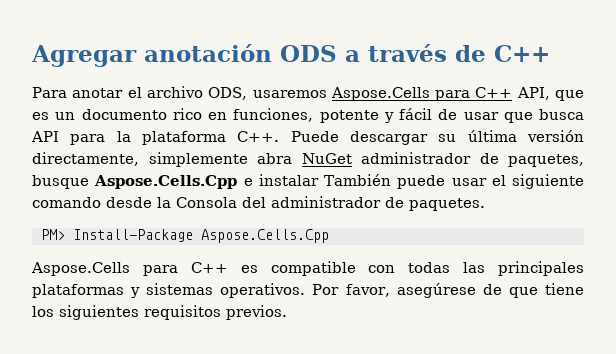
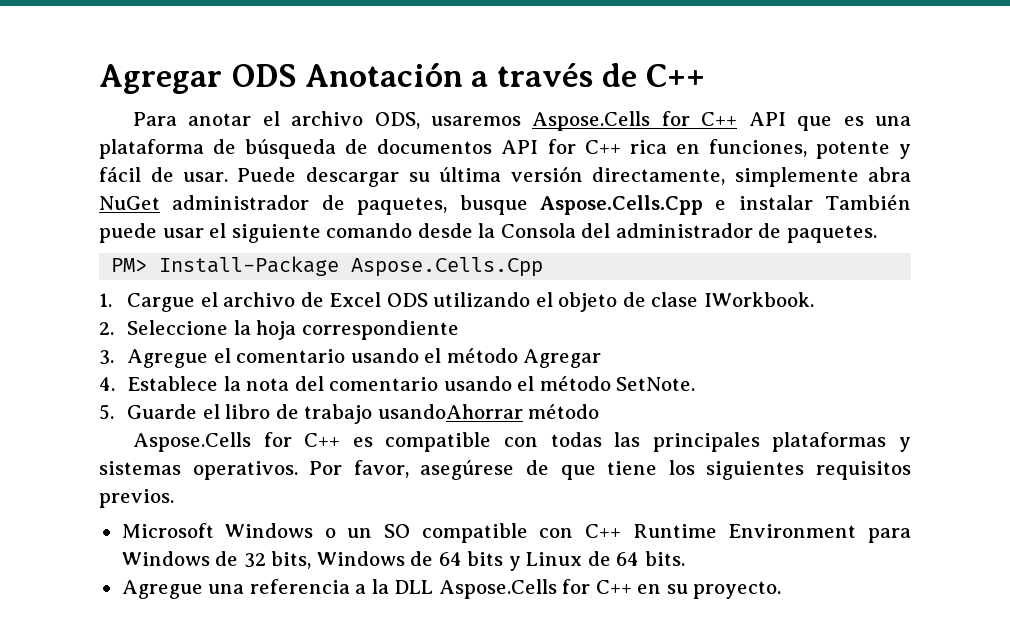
[31,44,337,67] Agregar anotación ODS -> [99,63,463,94] Agregar ODS Anotación
[435,87,584,101] [32,108,202,120] para C++ API, que es un documento rico -> [661,111,912,131] [99,139,667,159] for C++ API que es una plataforma de búsqueda de documentos API for C++ rica
[463,109,584,123] [31,131,280,145] usar que busca API para la plataforma C++. -> [183,172,229,182] usar.
[31,262,178,276] // Aspose.Cells para -> [99,292,814,312] [99,320,459,340] [99,348,602,368] [99,376,696,391] [99,404,600,424] [132,432,292,452] // 1. Cargue el archivo de Excel ODS utilizando el objeto de clase IWorkbook. // 2. Seleccione la hoja correspondiente // 3. Agregue el comentario usando el método Agregar // 4. Establece la nota del comentario usando el método SetNote. // 5. Guarde el libro de trabajo usandoAhorrar método // Aspose.Cells for
(287, 312) none -> [121,523,911,543] [121,551,685,571] [121,579,782,599] // Microsoft Windows o un SO compatible con C++ Runtime Environment para Windows de 32 bits, Windows de 64 bits y Linux de 64 bits. // Agregue una referencia a la DLL Aspose.Cells for C++ en su proyecto.

